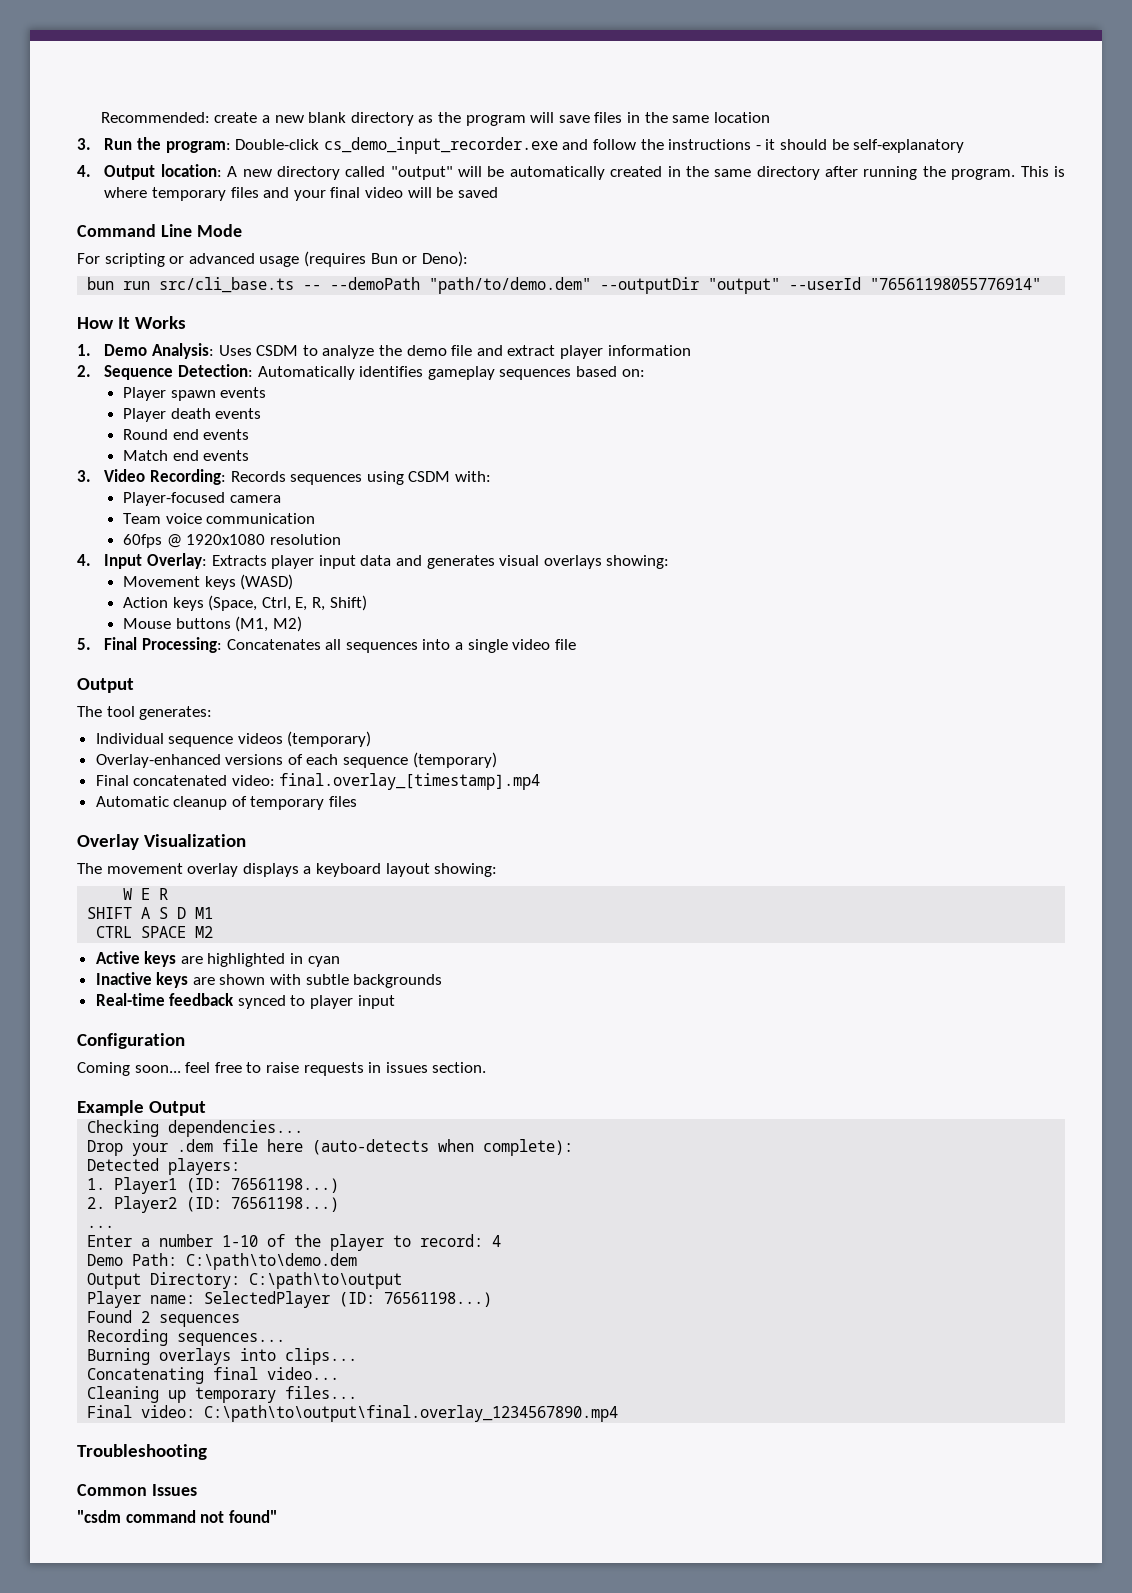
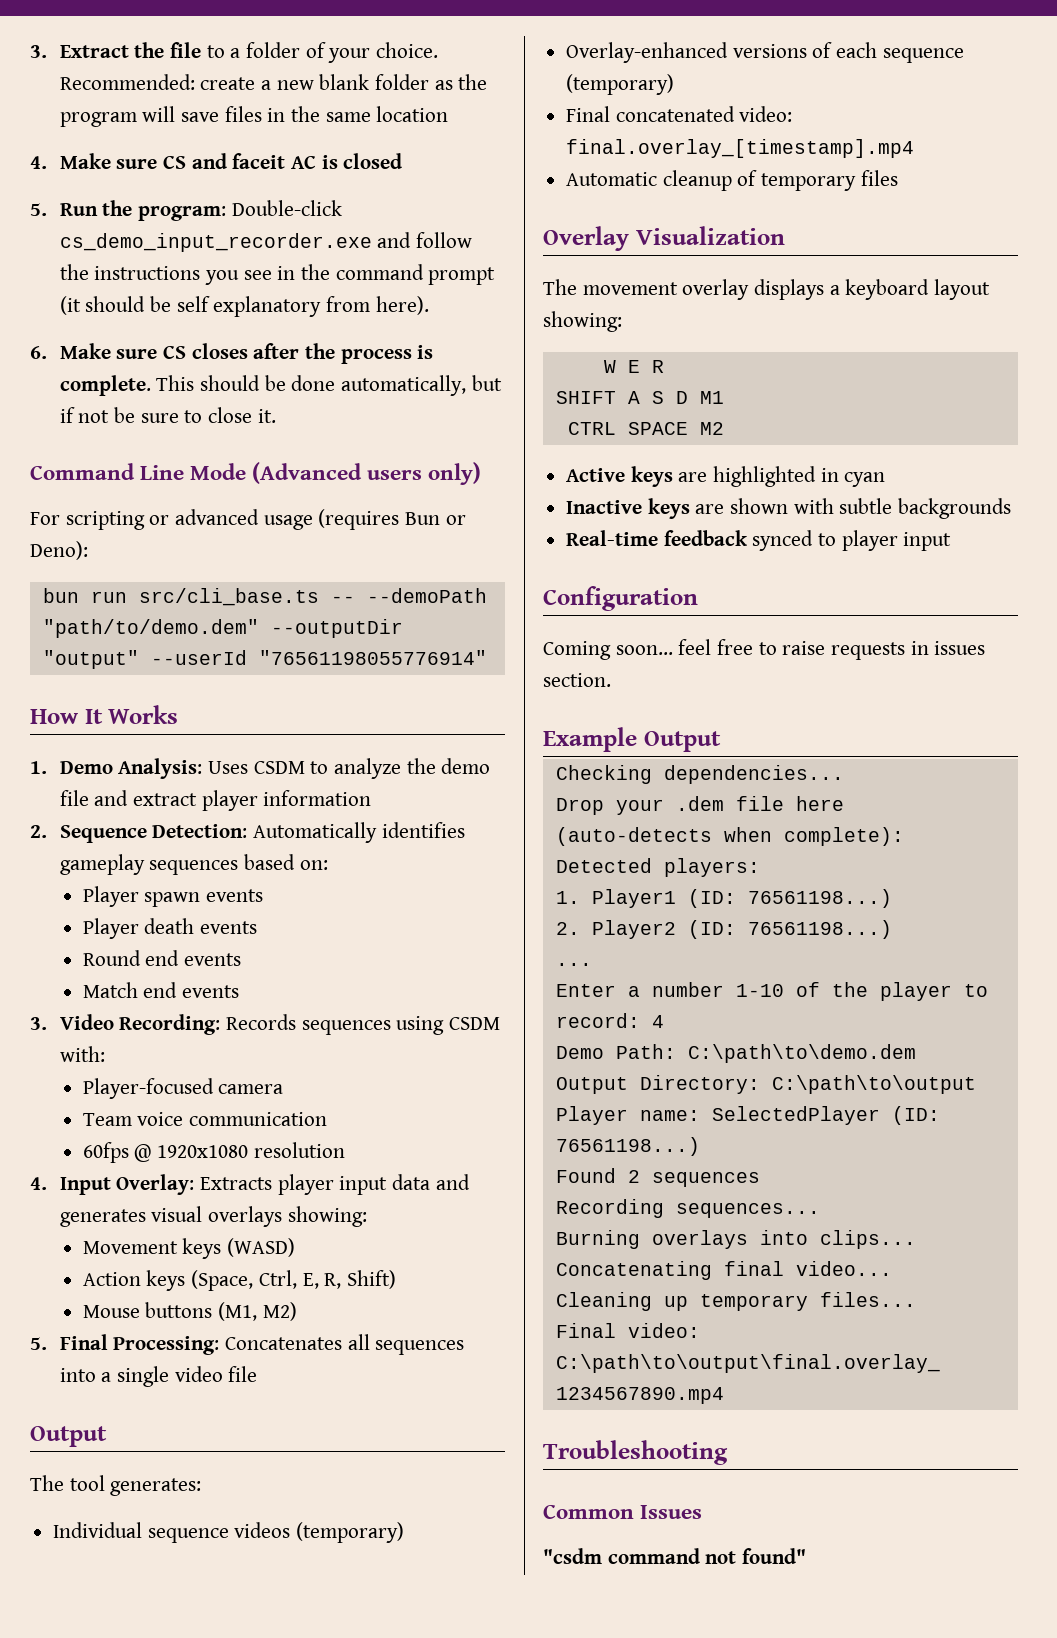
(100, 117) none -> [30,42,439,63] 3. Extract the file to a folder of your choice.
[350,112,414,126] directory -> [375,74,430,90] folder
[77,138,91,150] 3. -> [30,153,403,169] [30,203,47,216] 4. Make sure CS and faceit AC is closed // 5.
[755,139,965,153] [77,164,1065,180] [104,187,498,201] - it should be self-explanatory // 4. Output location: A new directory called "output" will be automatically created in the same directory after running the program. This is where temporary files and your final video will be saved -> [205,264,496,285] [59,296,429,317] [30,343,434,364] [59,375,502,396] [59,407,276,423] you see in the command prompt (it should be self explanatory from here). // 6. Make sure CS closes after the process is complete. This should be done automatically, but if not be sure to close it.
(242, 230) none -> [252,462,482,485] (Advanced users only)

